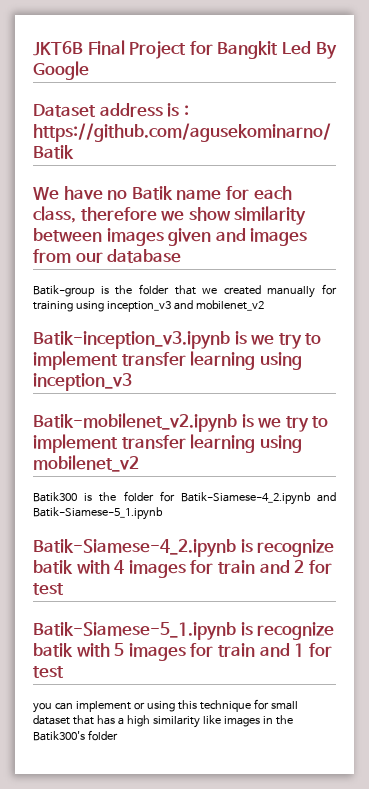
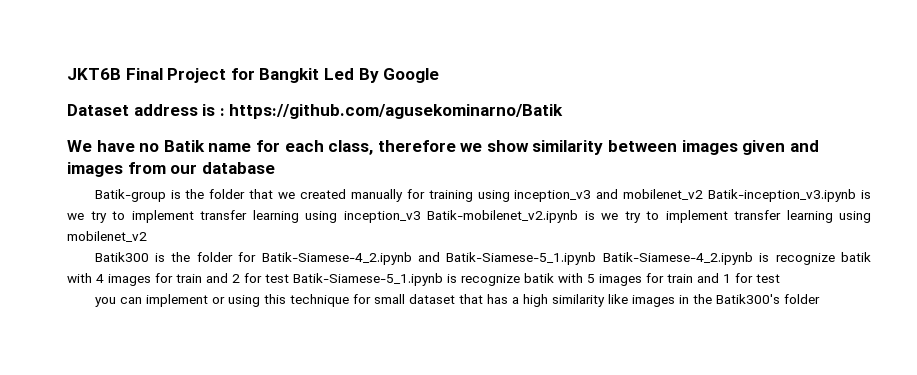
(264, 305) // -> (704, 194) none
(132, 382) // -> (421, 217) none
(163, 513) // -> (597, 258) none
(64, 589) // -> (289, 278) none

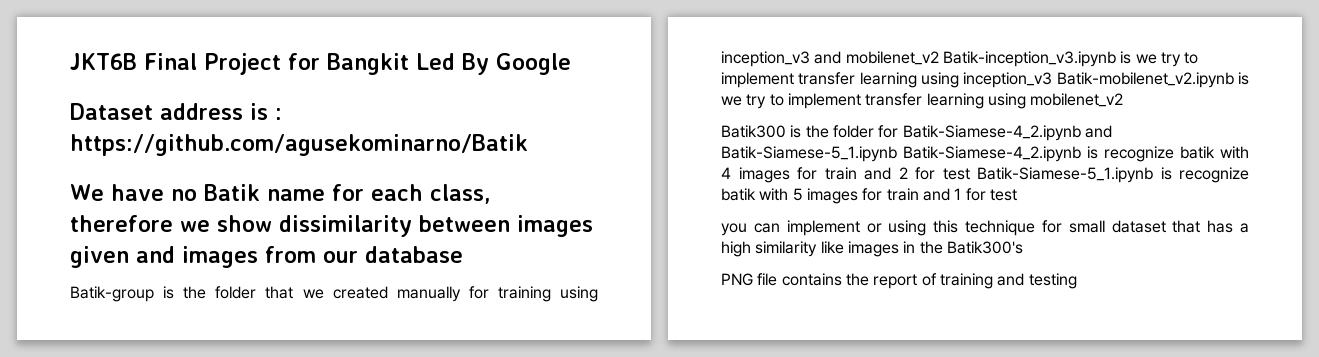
[532,140,604,155] similarity -> [279,215,412,237] dissimilarity
[783,294,820,304] folder -> [721,273,1077,289] // PNG file contains the report of training and testing

